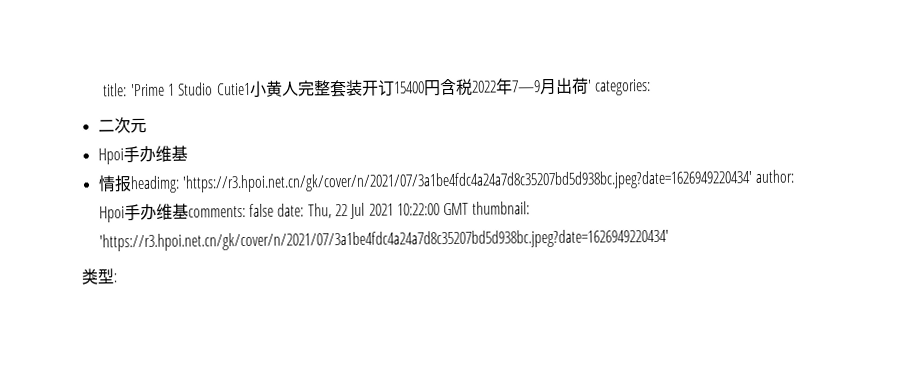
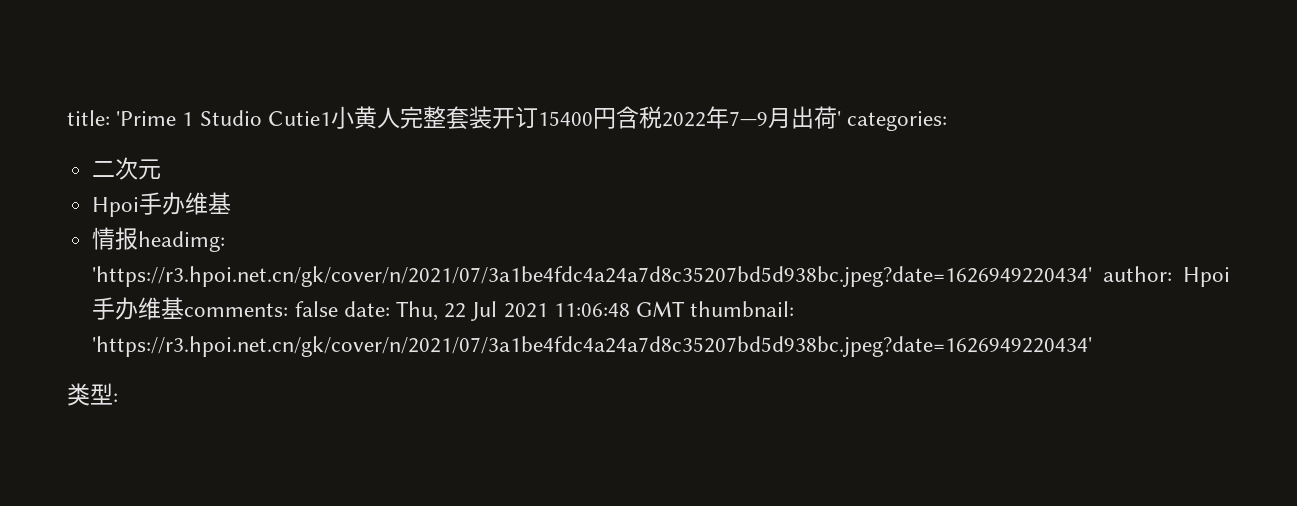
[396,203,440,216] 10:22:00 -> [553,303,630,317] 11:06:48

